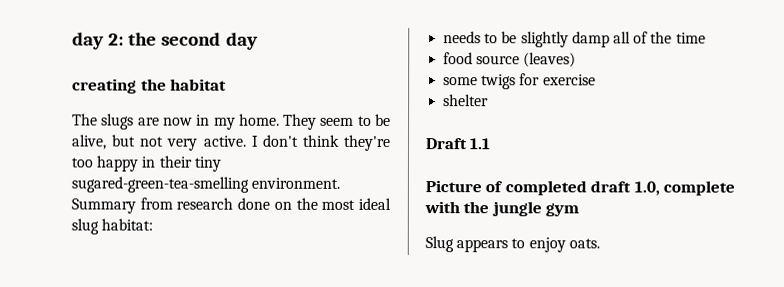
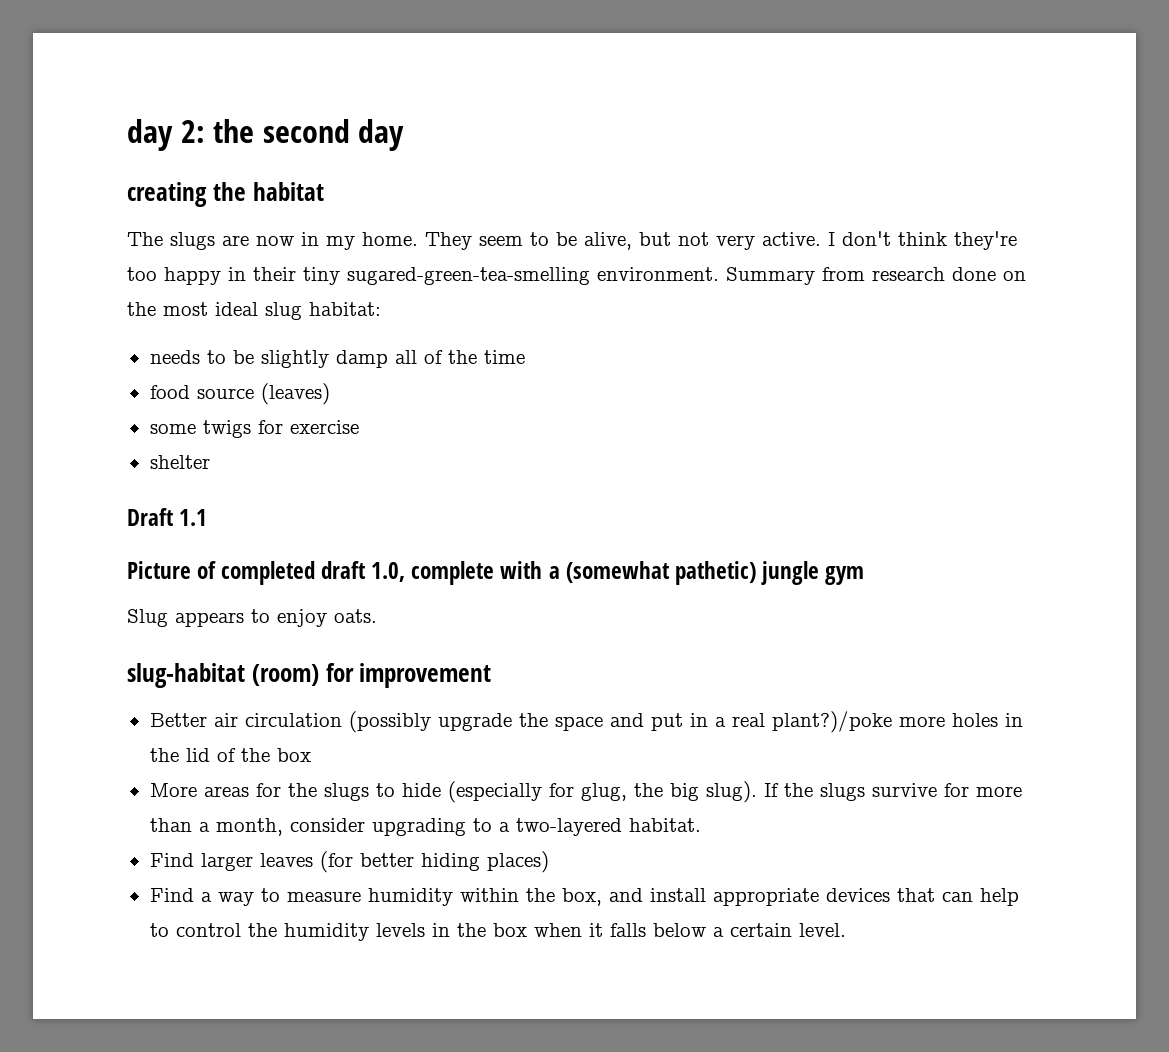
[463,201,490,214] the -> [548,561,756,585] a (somewhat pathetic)
(600, 243) none -> [127,663,492,688] [149,711,1023,733] [149,748,311,762] [149,781,1022,803] [149,818,701,836] [149,851,549,873] [149,888,1019,906] [149,923,846,941] // slug-habitat (room) for improvement // Better air circulation (possibly upgrade the space and put in a real plant?)/poke more holes in the lid of the box // More areas for the slugs to hide (especially for glug, the big slug). If the slugs survive for more than a month, consider upgrading to a two-layered habitat. // Find larger leaves (for better hiding places) // Find a way to measure humidity within the box, and install appropriate devices that can help to control the humidity levels in the box when it falls below a certain level.

